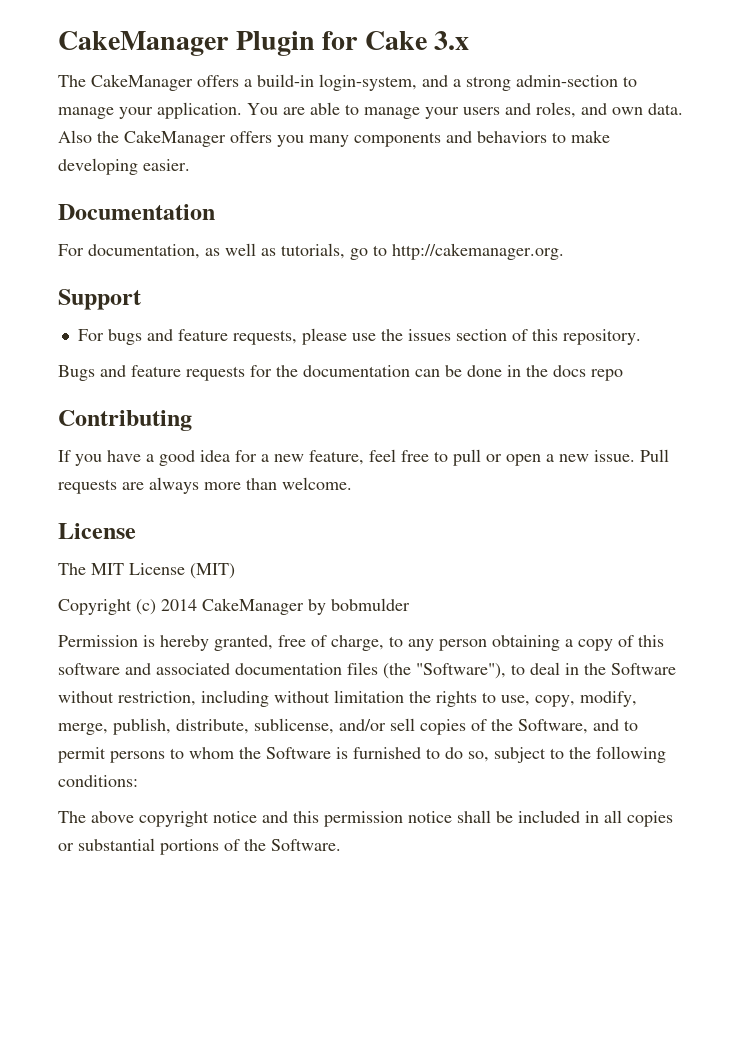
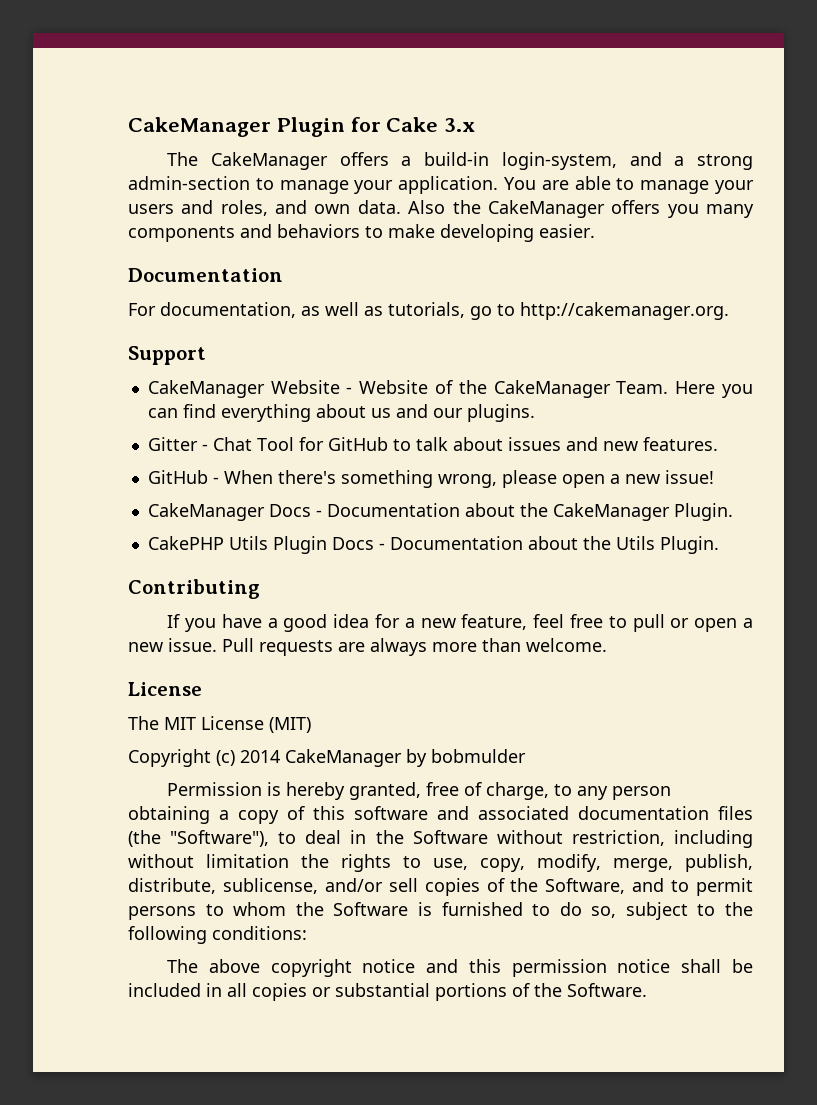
[77,328,641,345] [58,365,623,381] For bugs and feature requests, please use the issues section of this repository. // Bugs and feature requests for the documentation can be done in the docs repo -> [147,380,753,398] [147,404,535,422] [147,437,718,451] [147,470,714,488] [147,503,733,521] [147,536,719,554] CakeManager Website - Website of the CakeManager Team. Here you can find everything about us and our plugins. // Gitter - Chat Tool for GitHub to talk about issues and new features. // GitHub - When there's something wrong, please open a new issue! // CakeManager Docs - Documentation about the CakeManager Plugin. // CakePHP Utils Plugin Docs - Documentation about the Utils Plugin.

